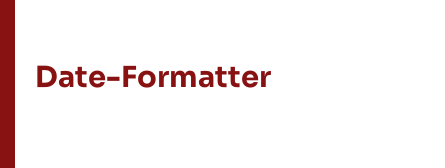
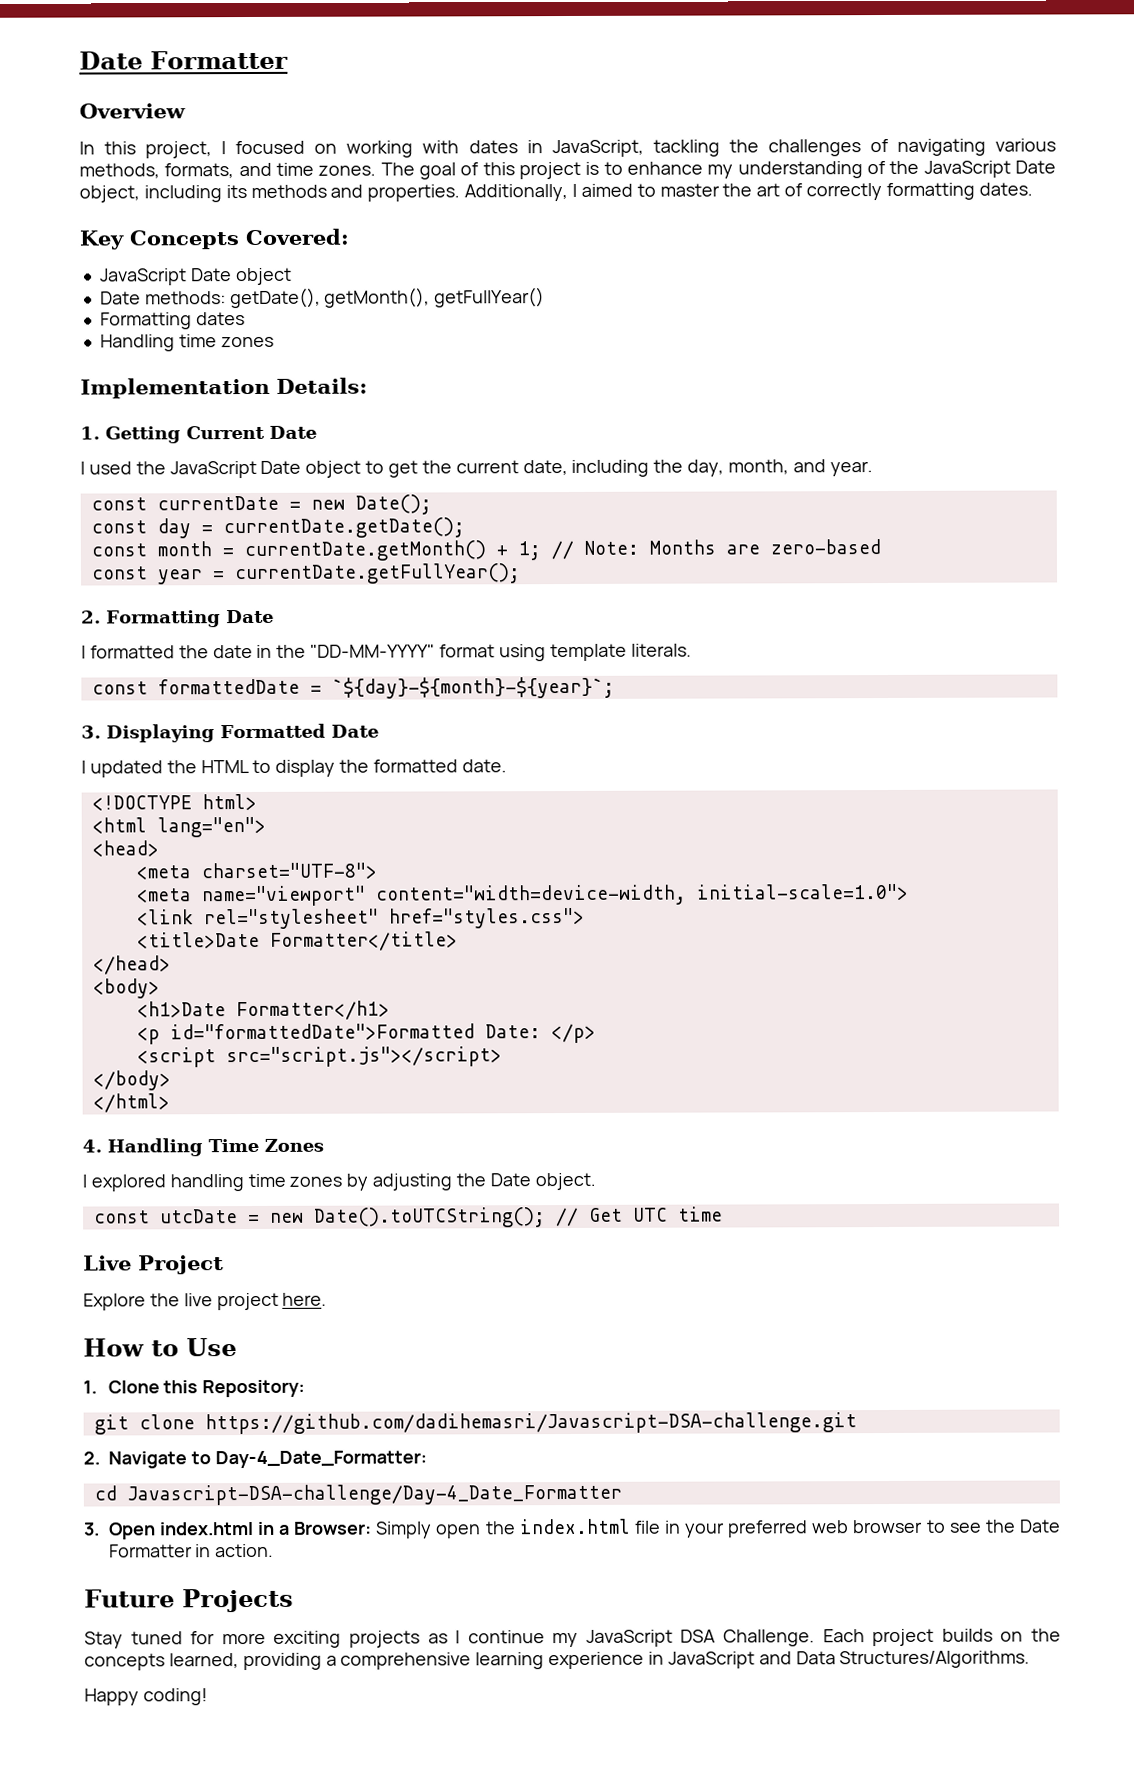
[35,65,271,88] Date-Formatter -> [79,50,288,70] [79,103,186,119] [79,138,1056,159] [79,160,1057,180] [79,182,1033,203] [79,228,349,250] [99,267,292,286] [99,287,546,309] [99,312,245,330] [99,334,274,352] [80,377,368,399] [80,425,317,444] [80,459,873,479] [90,494,432,515] [90,517,465,539] [90,539,881,562] [90,563,521,585] [81,609,274,628] [81,643,692,662] [91,676,615,699] [81,723,379,743] [81,759,507,778] [91,793,257,811] [91,816,266,838] [91,840,159,857] [135,862,377,880] [135,883,909,907] [136,907,585,930] [136,931,458,951] [92,955,171,975] [92,978,160,999] [136,1000,390,1021] [136,1023,596,1045] [136,1046,502,1068] [92,1070,171,1091] [92,1093,170,1113] [82,1138,324,1157] [82,1172,596,1192] [93,1206,723,1228] [83,1255,224,1275] [83,1292,328,1311] [83,1338,237,1357] [83,1379,306,1398] [93,1412,857,1435] [83,1450,427,1469] [93,1483,622,1506] [83,1518,1061,1540] [108,1543,275,1558] [84,1588,294,1613] [84,1628,1061,1649] [84,1650,1031,1671] [84,1688,208,1706] Date Formatter // Overview // In this project, I focused on working with dates in JavaScript, tackling the challenges of navigating various methods, formats, and time zones. The goal of this project is to enhance my understanding of the JavaScript Date object, including its methods and properties. Additionally, I aimed to master the art of correctly formatting dates. // Key Concepts Covered: // JavaScript Date object // Date methods: getDate(), getMonth(), getFullYear() // Formatting dates // Handling time zones // Implementation Details: // 1. Getting Current Date // I used the JavaScript Date object to get the current date, including the day, month, and year. // const currentDate = new Date(); // const day = currentDate.getDate(); // const month = currentDate.getMonth() + 1; // Note: Months are zero-based // const year = currentDate.getFullYear(); // 2. Formatting Date // I formatted the date in the "DD-MM-YYYY" format using template literals. // const formattedDate = `${day}-${month}-${year}`; // 3. Displaying Formatted Date // I updated the HTML to display the formatted date. // <!DOCTYPE html> // <html lang="en"> // <head> // <meta charset="UTF-8"> // <meta name="viewport" content="width=device-width, initial-scale=1.0"> // <link rel="stylesheet" href="styles.css"> // <title>Date Formatter</title> // </head> // <body> // <h1>Date Formatter</h1> // <p id="formattedDate">Formatted Date: </p> // <script src="script.js"></script> // </body> // </html> // 4. Handling Time Zones // I explored handling time zones by adjusting the Date object. // const utcDate = new Date().toUTCString(); // Get UTC time // Live Project // Explore the live project here. // How to Use // 1. Clone this Repository: // git clone https://github.com/dadihemasri/Javascript-DSA-challenge.git // 2. Navigate to Day-4_Date_Formatter: // cd Javascript-DSA-challenge/Day-4_Date_Formatter // 3. Open index.html in a Browser: Simply open the index.html file in your preferred web browser to see the Date Formatter in action. // Future Projects // Stay tuned for more exciting projects as I continue my JavaScript DSA Challenge. Each project builds on the concepts learned, providing a comprehensive learning experience in JavaScript and Data Structures/Algorithms. // Happy coding!

